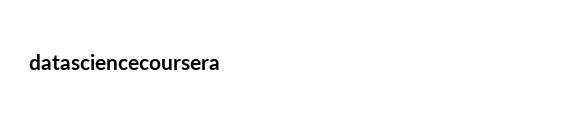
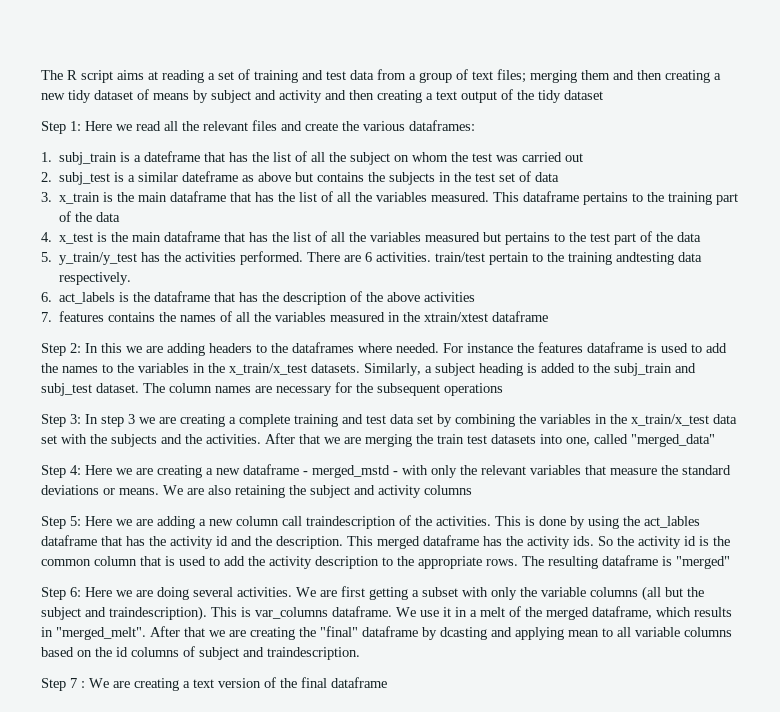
[29,54,220,70] datasciencecoursera -> [41,69,721,83] [41,89,603,103] [41,120,475,134] [41,151,584,165] [41,171,560,185] [41,191,739,205] [59,211,121,222] [41,231,702,245] [41,251,703,265] [59,272,132,285] [41,291,476,305] [41,311,549,322] [41,342,727,356] [41,363,696,376] [41,382,503,396] [41,414,737,427] [41,433,715,447] [41,464,731,478] [41,485,472,498] [41,515,700,529] [41,535,730,549] [41,555,730,569] [41,586,704,601] [41,606,732,621] [41,626,732,640] [41,646,360,660] [41,677,387,691] The R script aims at reading a set of training and test data from a group of text files; merging them and then creating a new tidy dataset of means by subject and activity and then creating a text output of the tidy dataset // Step 1: Here we read all the relevant files and create the various dataframes: // 1. subj_train is a dateframe that has the list of all the subject on whom the test was carried out // 2. subj_test is a similar dateframe as above but contains the subjects in the test set of data // 3. x_train is the main dataframe that has the list of all the variables measured. This dataframe pertains to the training part of the data // 4. x_test is the main dataframe that has the list of all the variables measured but pertains to the test part of the data // 5. y_train/y_test has the activities performed. There are 6 activities. train/test pertain to the training andtesting data respectively. // 6. act_labels is the dataframe that has the description of the above activities // 7. features contains the names of all the variables measured in the xtrain/xtest dataframe // Step 2: In this we are adding headers to the dataframes where needed. For instance the features dataframe is used to add the names to the variables in the x_train/x_test datasets. Similarly, a subject heading is added to the subj_train and subj_test dataset. The column names are necessary for the subsequent operations // Step 3: In step 3 we are creating a complete training and test data set by combining the variables in the x_train/x_test data set with the subjects and the activities. After that we are merging the train test datasets into one, called "merged_data" // Step 4: Here we are creating a new dataframe - merged_mstd - with only the relevant variables that measure the standard deviations or means. We are also retaining the subject and activity columns // Step 5: Here we are adding a new column call traindescription of the activities. This is done by using the act_lables dataframe that has the activity id and the description. This merged dataframe has the activity ids. So the activity id is the common column that is used to add the activity description to the appropriate rows. The resulting dataframe is "merged" // Step 6: Here we are doing several activities. We are first getting a subset with only the variable columns (all but the subject and traindescription). This is var_columns dataframe. We use it in a melt of the merged dataframe, which results in "merged_melt". After that we are creating the "final" dataframe by dcasting and applying mean to all variable columns based on the id columns of subject and traindescription. // Step 7 : We are creating a text version of the final dataframe

